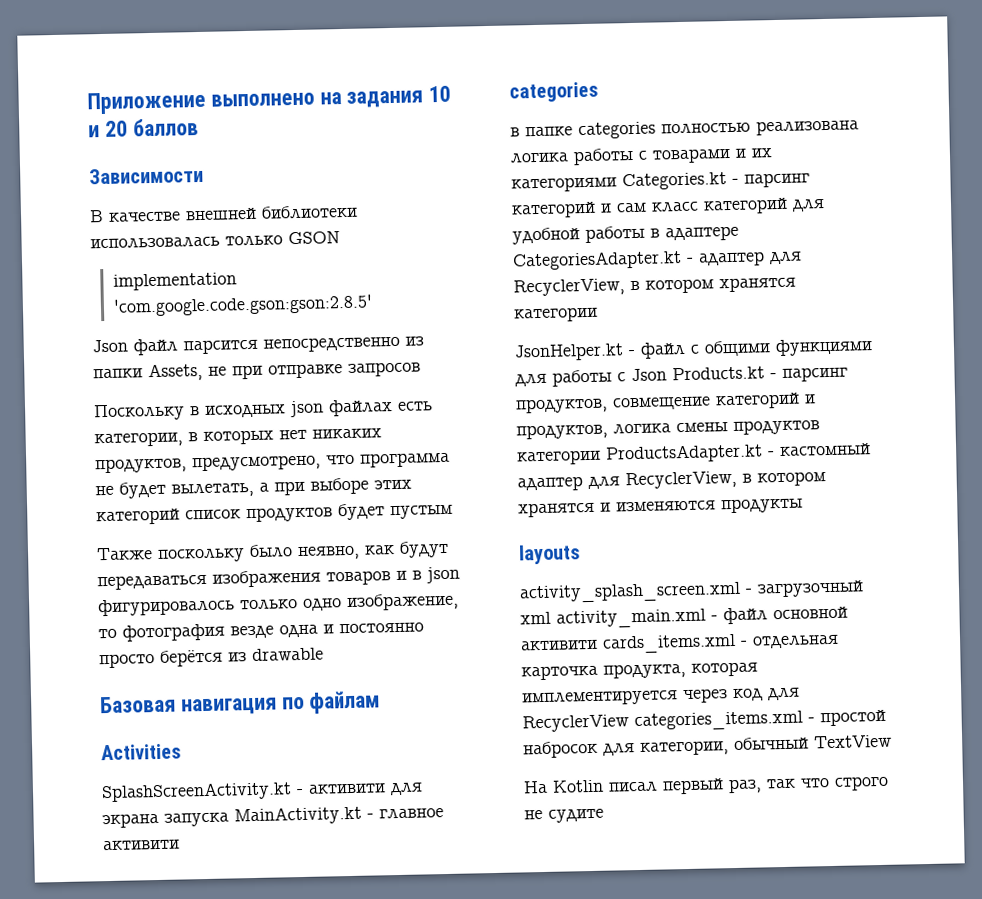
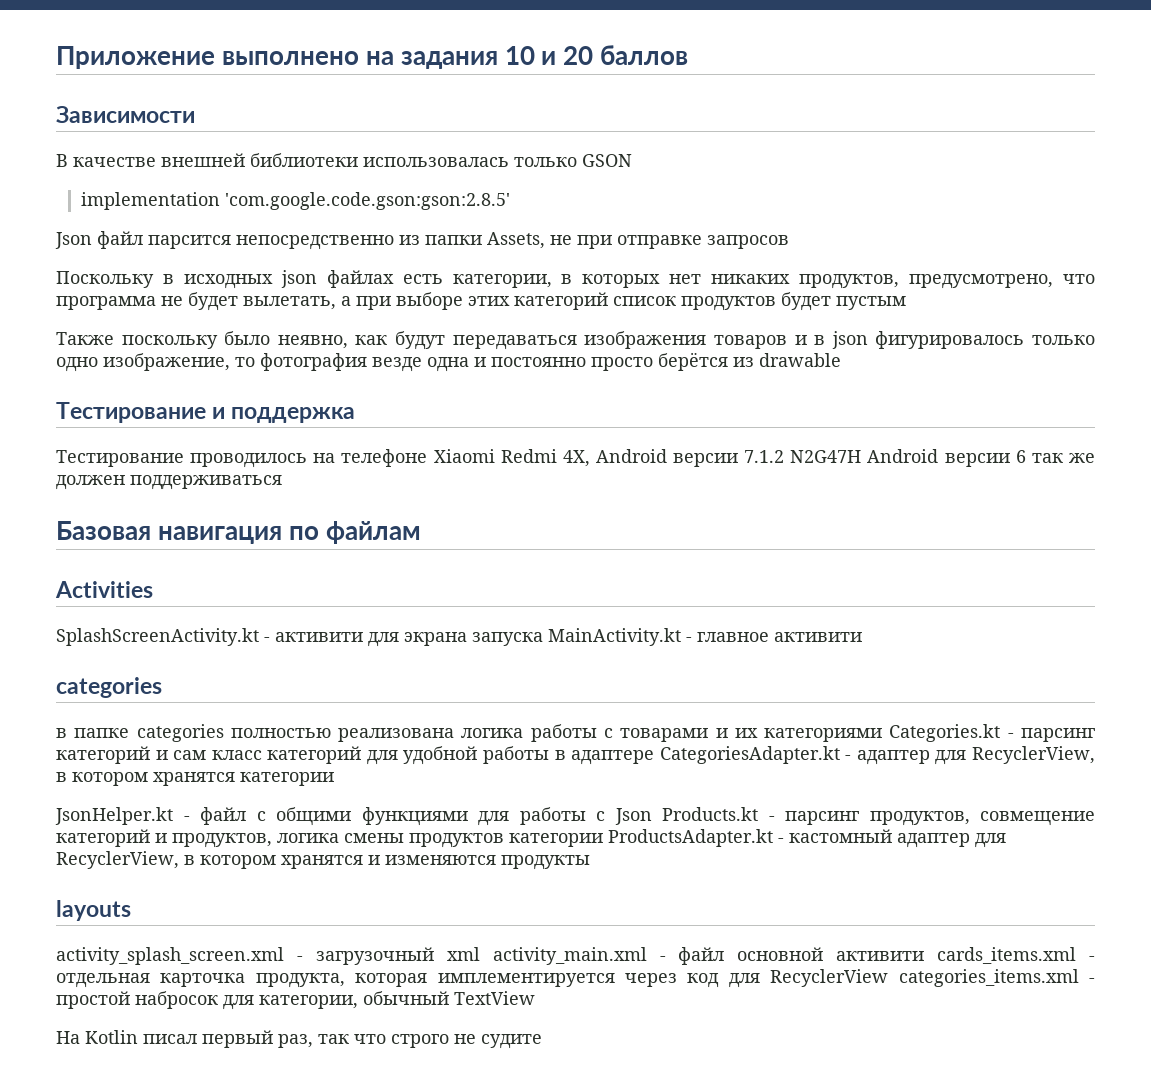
(324, 654) none -> [56,402,356,423] [56,449,1095,468] [56,475,282,490] // Тестирование и поддержка // Тестирование проводилось на телефоне Xiaomi Redmi 4X, Android версии 7.1.2 N2G47H Android версии 6 так же должен поддерживаться

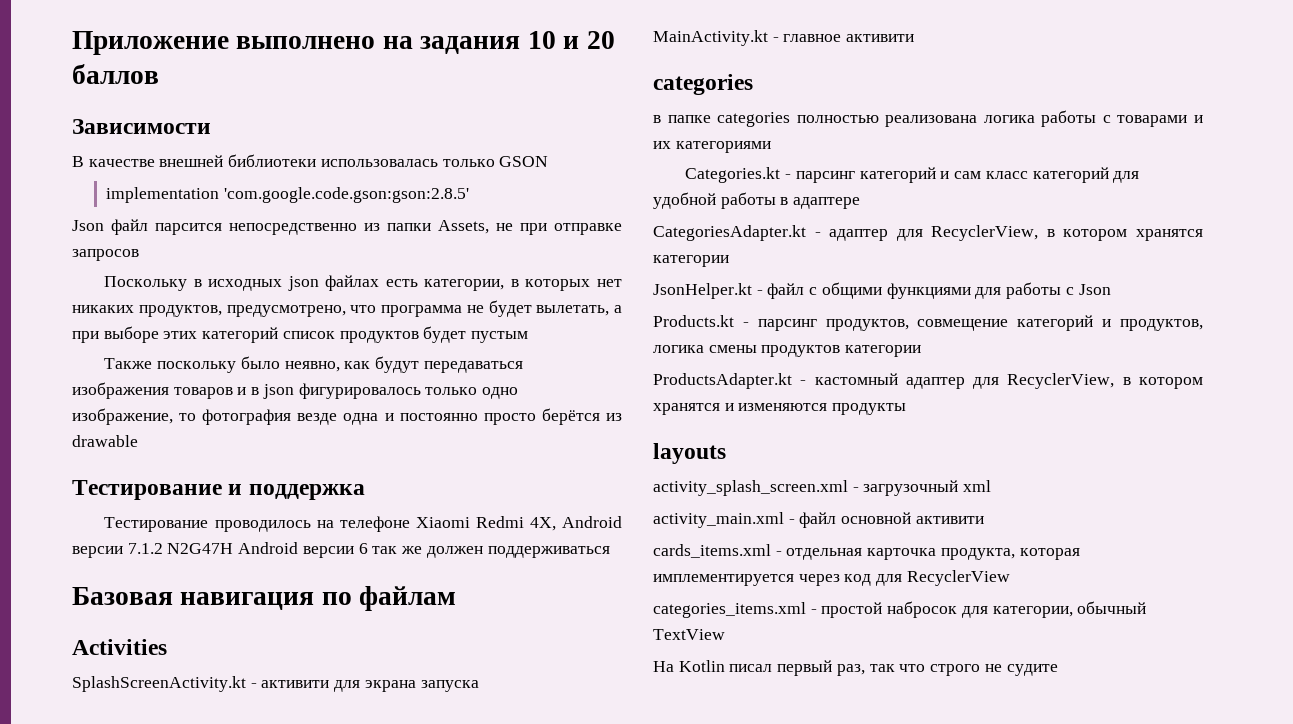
(543, 639) none -> (479, 686) //
(883, 735) none -> (771, 147) //
(655, 757) none -> (861, 203) //
(652, 816) none -> (1111, 289) //
(603, 840) none -> (922, 351) //
(480, 954) none -> (992, 486) //
(925, 956) none -> (984, 520) //
(889, 978) none -> (1010, 578) //

